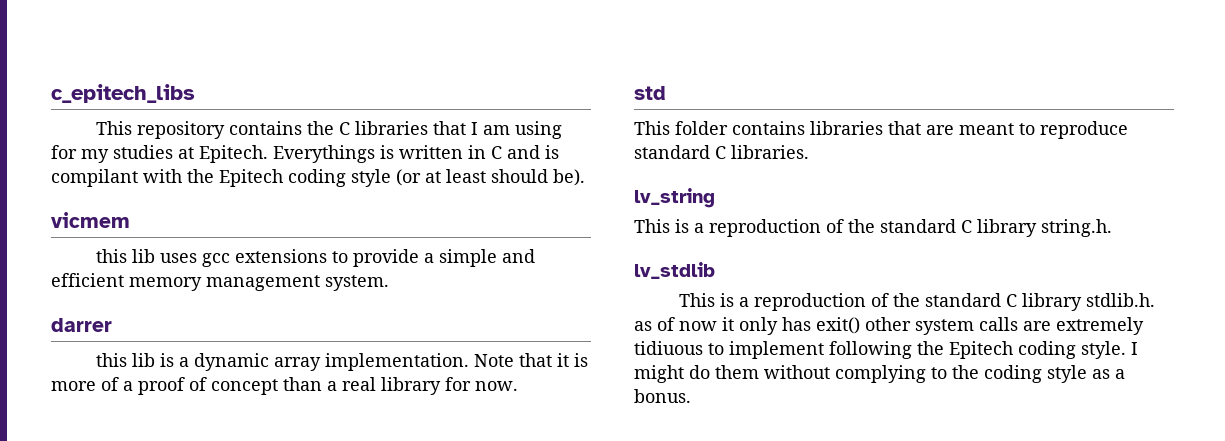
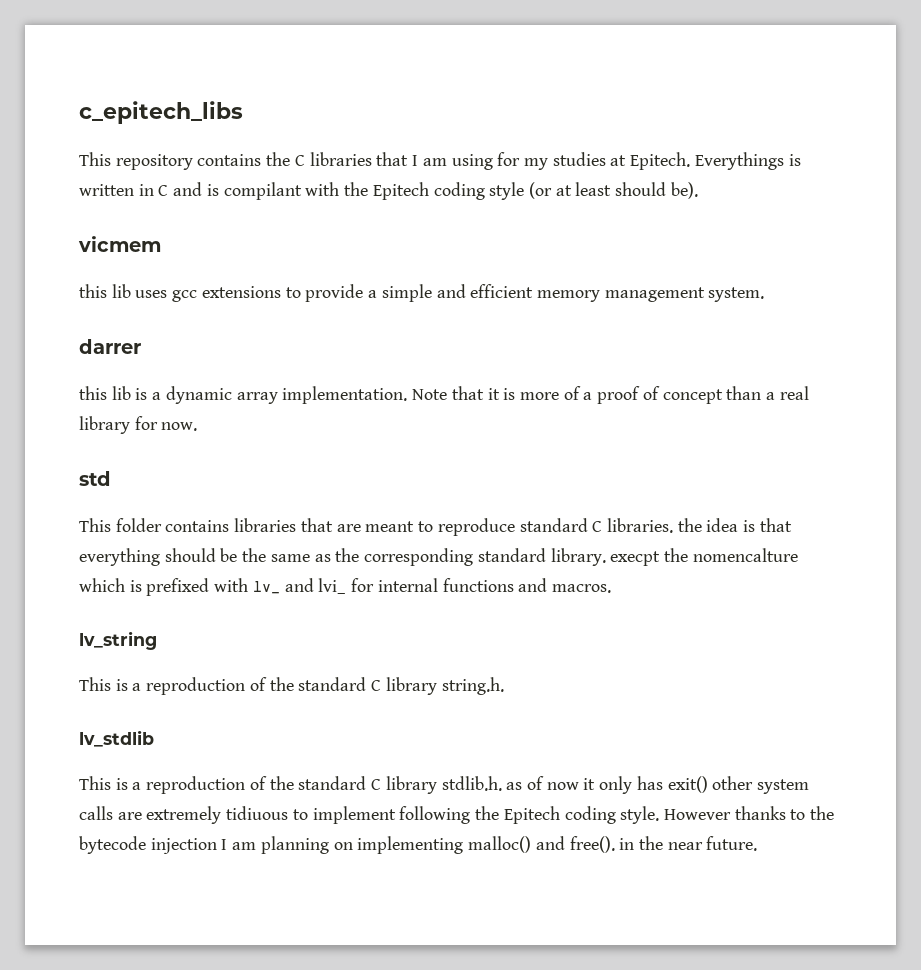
(809, 152) none -> [677,518,792,532] [79,548,798,566] [79,578,611,596] the idea is that everything should be the same as the corresponding standard library. execpt the nomencalture which is prefixed with lv_ and lvi_ for internal functions and macros.
[1131,342,1138,355] [634,365,1125,383] [634,389,691,403] I might do them without complying to the coding style as a bonus. -> [663,806,835,820] [79,836,758,854] However thanks to the bytecode injection I am planning on implementing malloc() and free(). in the near future.

